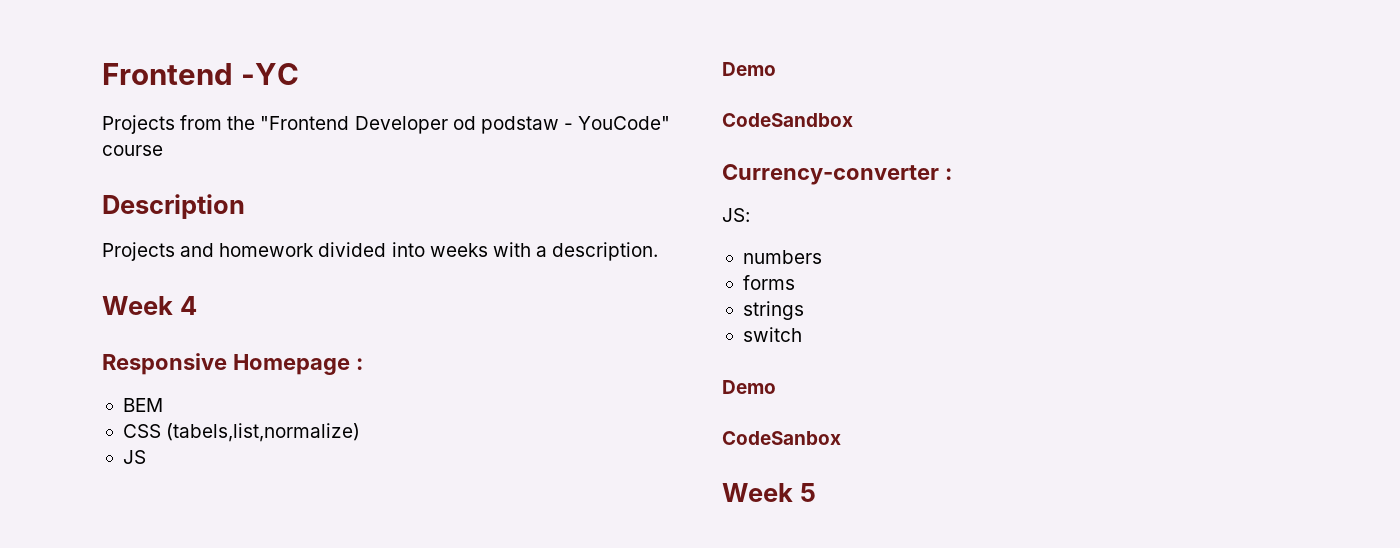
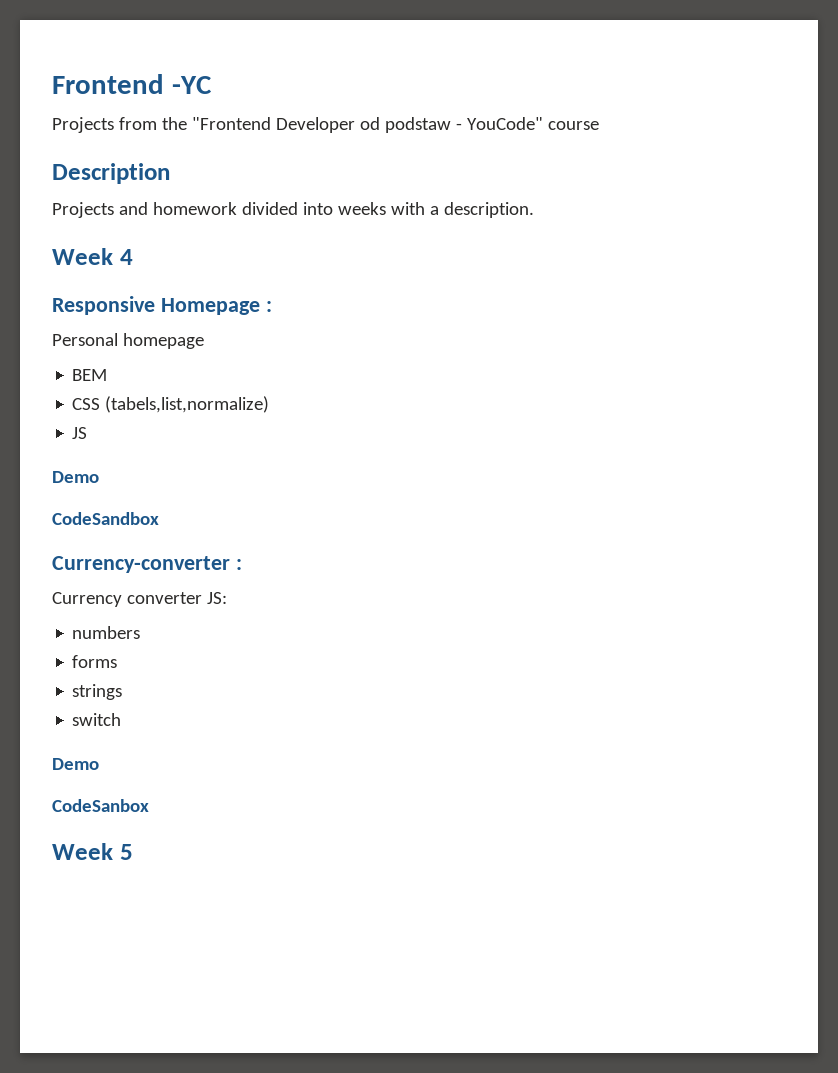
(363, 364) none -> [52,333,204,349] // Personal homepage
(952, 174) none -> [52,592,202,607] Currency converter

